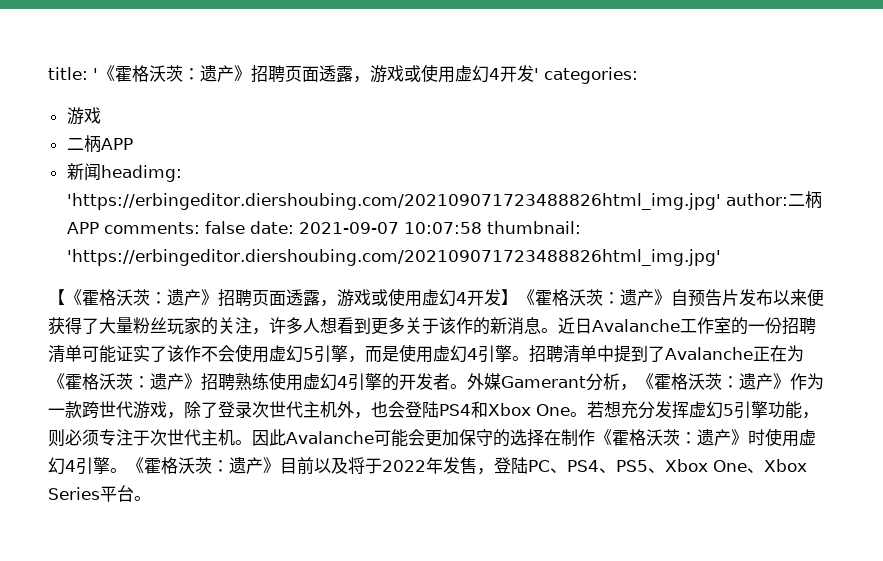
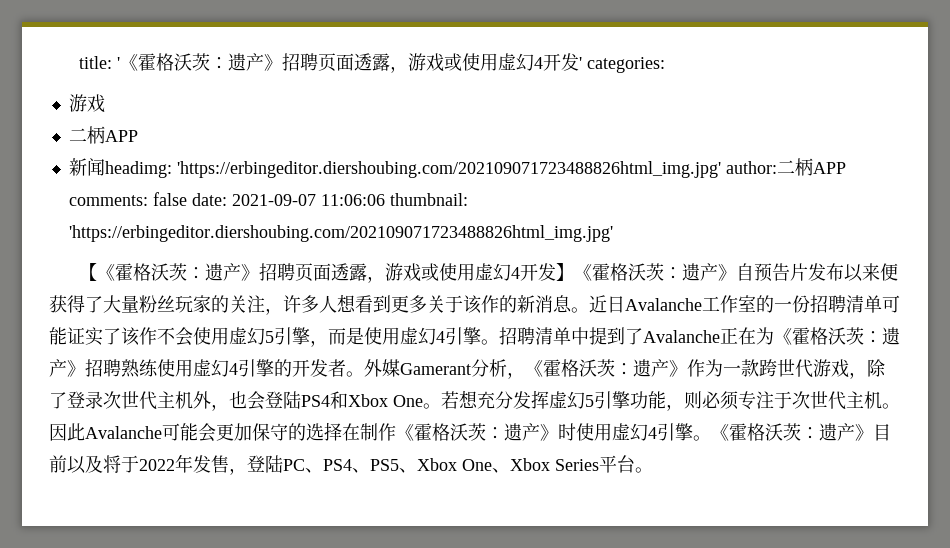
[403,222,482,234] 10:07:58 -> [320,194,385,206] 11:06:06

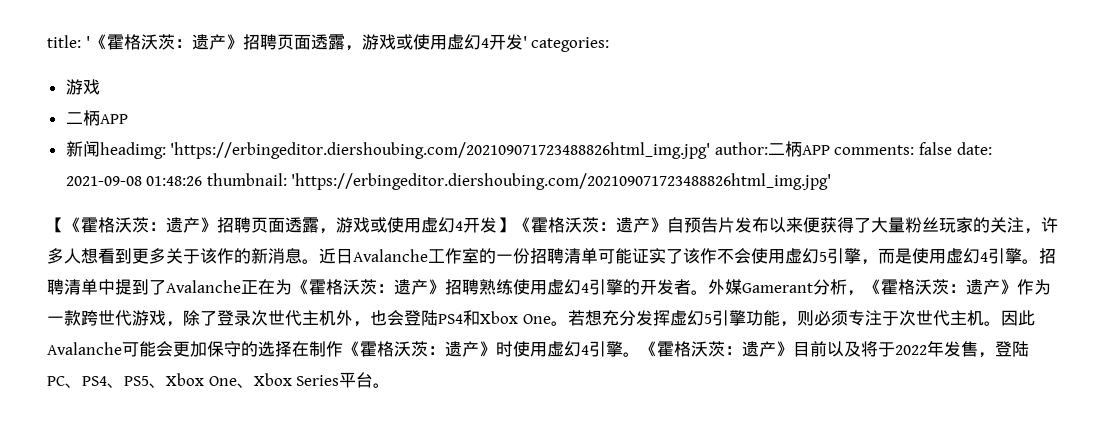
[231,194,385,206] 2021-09-07 11:06:06 -> [65,176,203,186] 2021-09-08 01:48:26

